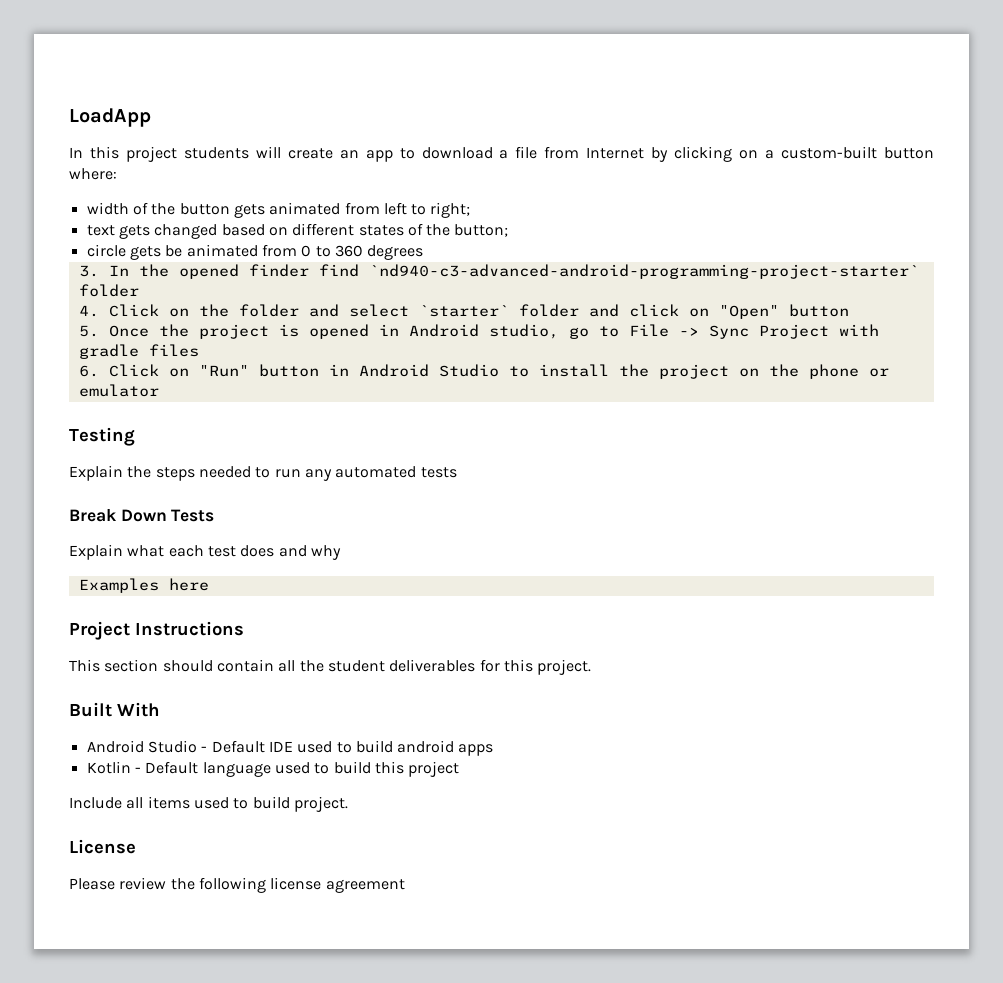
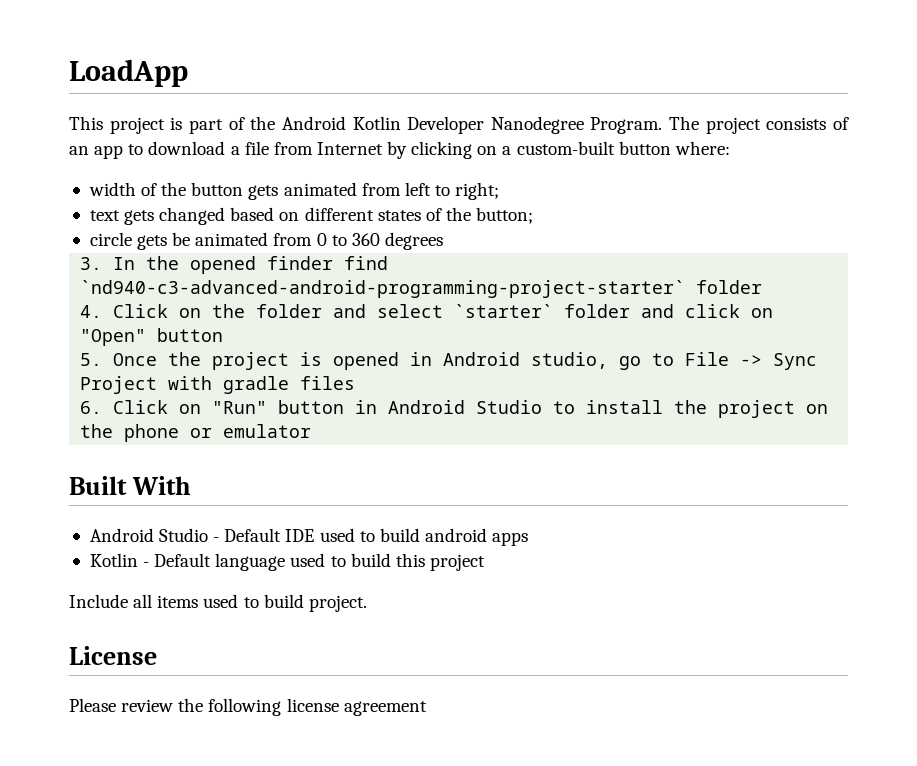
[69,146,333,162] In this project students will create -> [69,116,849,134] This project is part of the Android Kotlin Developer Nanodegree Program. The project consists of
[69,427,135,446] [69,465,457,481] [69,509,215,522] [69,544,341,560] [78,578,209,593] [69,621,244,640] [69,659,592,675] // Testing // Explain the steps needed to run any automated tests // Break Down Tests // Explain what each test does and why // Examples here // Project Instructions // This section should contain all the student deliverables for this project. -> (312, 431) none

